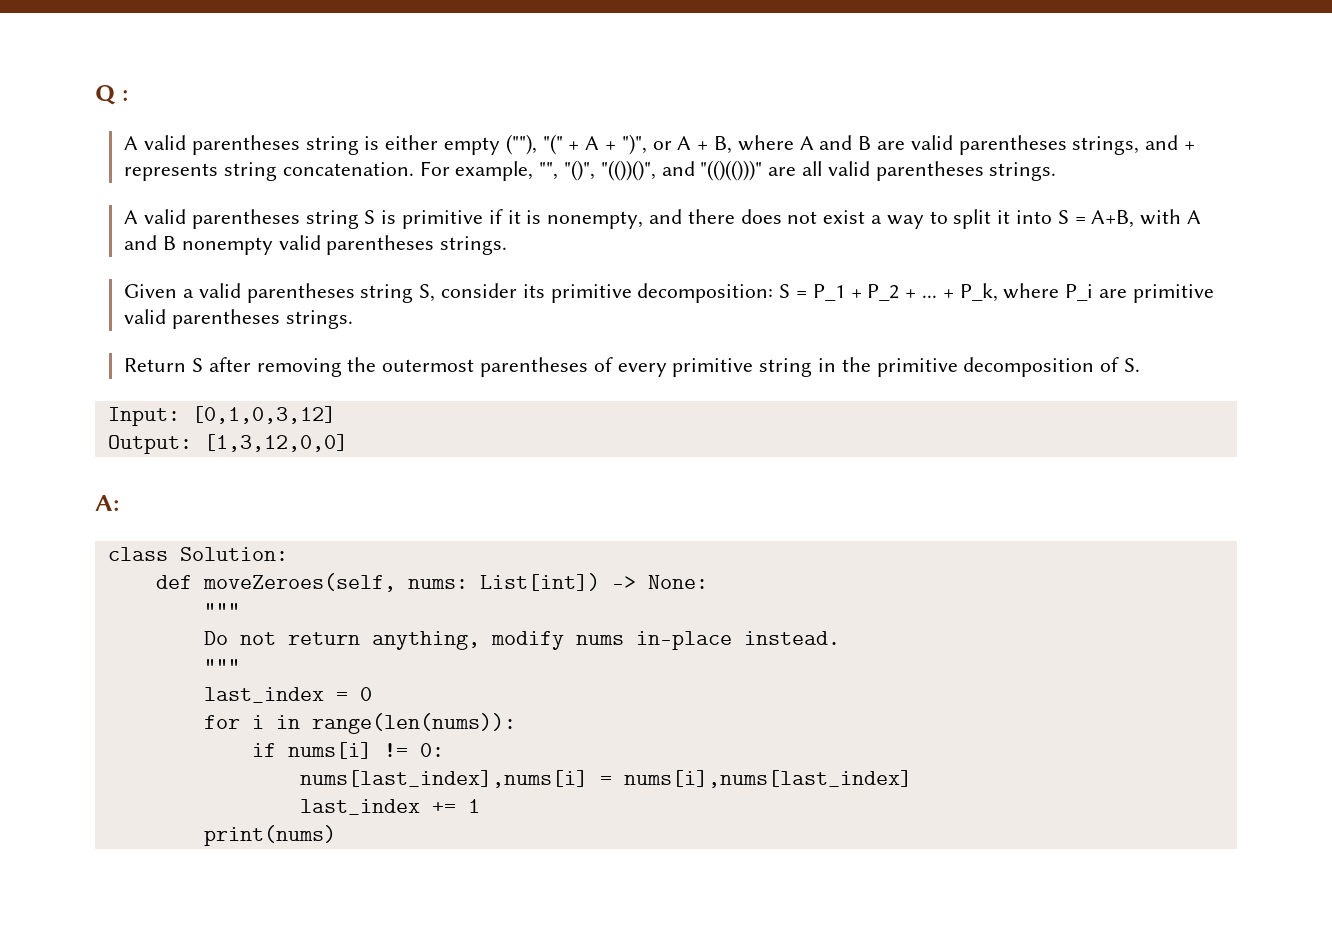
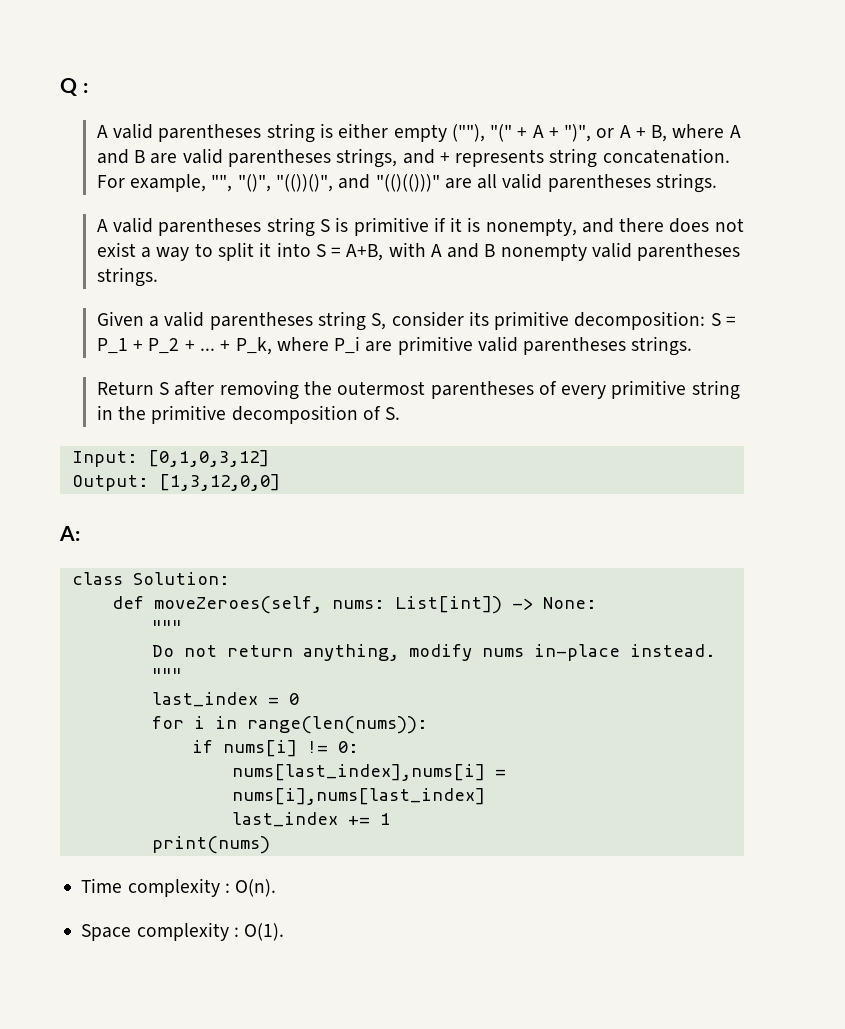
(336, 835) none -> [81,878,277,897] [81,922,285,941] // Time complexity : O(n). // Space complexity : O(1).

